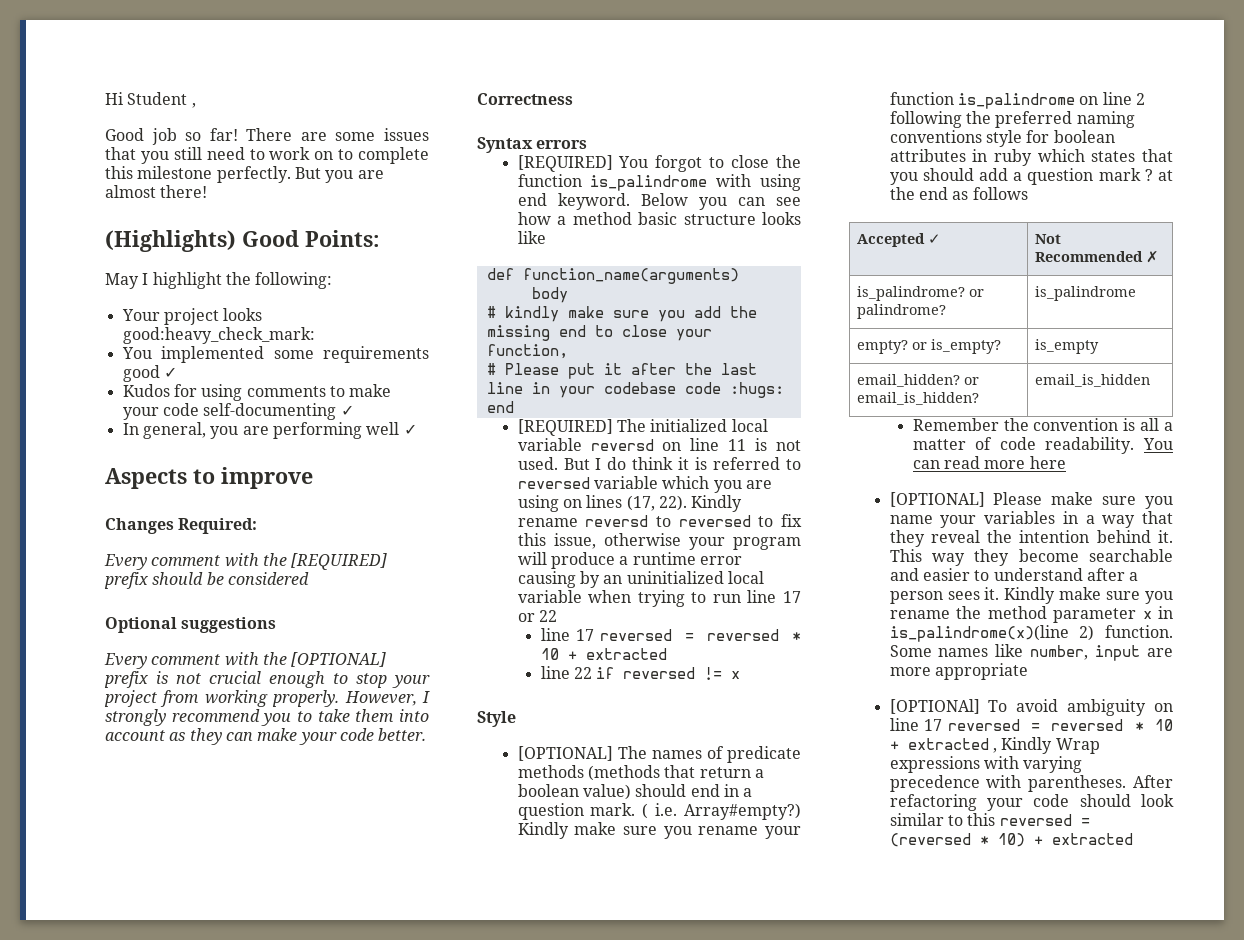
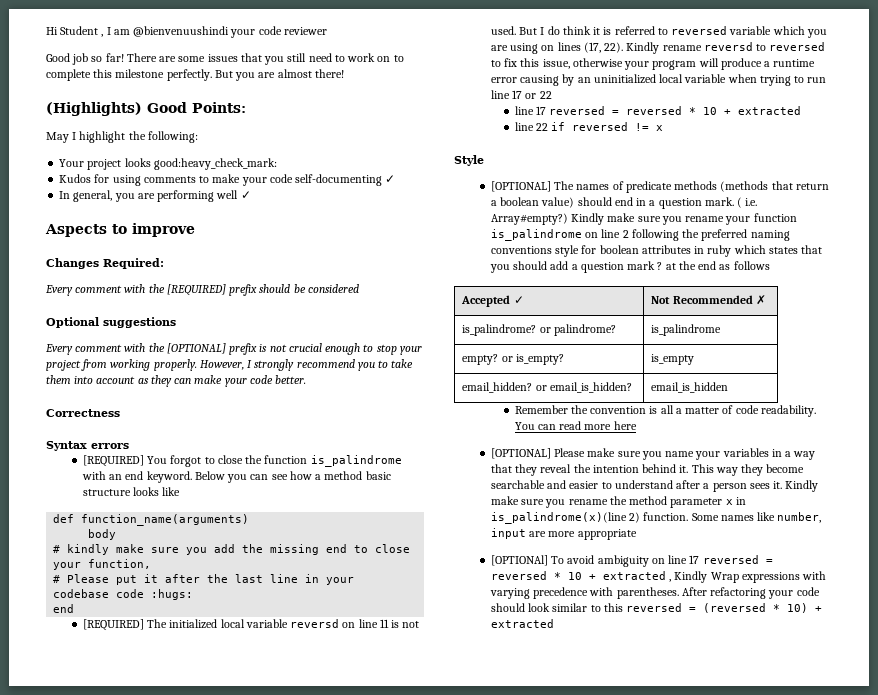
(196, 105) none -> [106,26,327,38] I am @bienvenuushindi your code reviewer
[121,346,429,363] [122,365,177,382] // You implemented some requirements good ✓ -> (277, 164) none
[760,174,801,191] using -> [109,474,123,480] an

